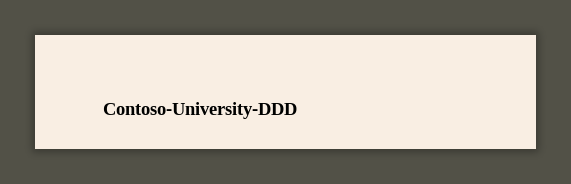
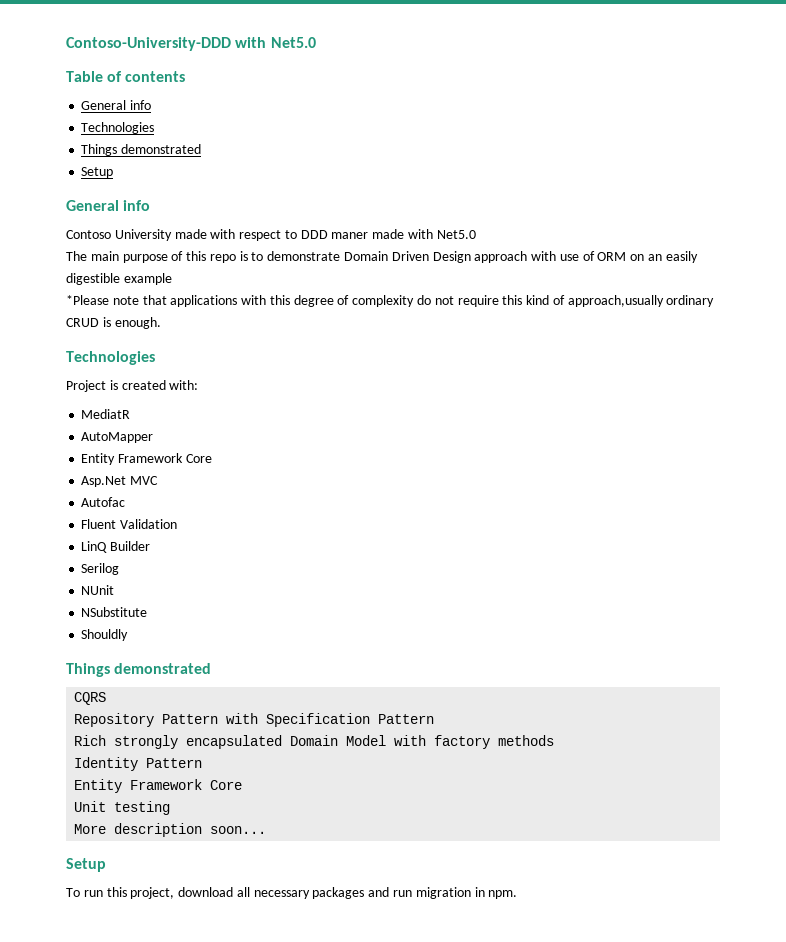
(297, 110) none -> [235,37,316,48] [66,71,186,82] [81,100,152,110] [81,122,155,134] [81,144,202,156] [81,167,114,178] [66,200,151,211] [66,229,476,241] [66,251,698,263] [66,273,172,285] [66,295,715,307] [66,317,161,329] [66,351,155,365] [66,380,199,392] [81,409,131,419] [81,432,154,443] [81,453,212,465] [81,476,159,487] [81,497,126,507] [81,519,178,529] [81,541,151,553] [81,563,120,575] [81,585,115,595] [81,607,148,617] [81,629,129,641] [66,663,212,677] [74,692,107,705] [74,713,435,727] [74,735,555,749] [74,757,203,771] [74,779,243,793] [74,801,171,815] [74,823,267,837] [66,858,106,872] [66,887,518,899] with Net5.0 // Table of contents // General info // Technologies // Things demonstrated // Setup // General info // Contoso University made with respect to DDD maner made with Net5.0 // The main purpose of this repo is to demonstrate Domain Driven Design approach with use of ORM on an easily digestible example // *Please note that applications with this degree of complexity do not require this kind of approach,usually ordinary CRUD is enough. // Technologies // Project is created with: // MediatR // AutoMapper // Entity Framework Core // Asp.Net MVC // Autofac // Fluent Validation // LinQ Builder // Serilog // NUnit // NSubstitute // Shouldly // Things demonstrated // CQRS // Repository Pattern with Specification Pattern // Rich strongly encapsulated Domain Model with factory methods // Identity Pattern // Entity Framework Core // Unit testing // More description soon... // Setup // To run this project, download all necessary packages and run migration in npm.

